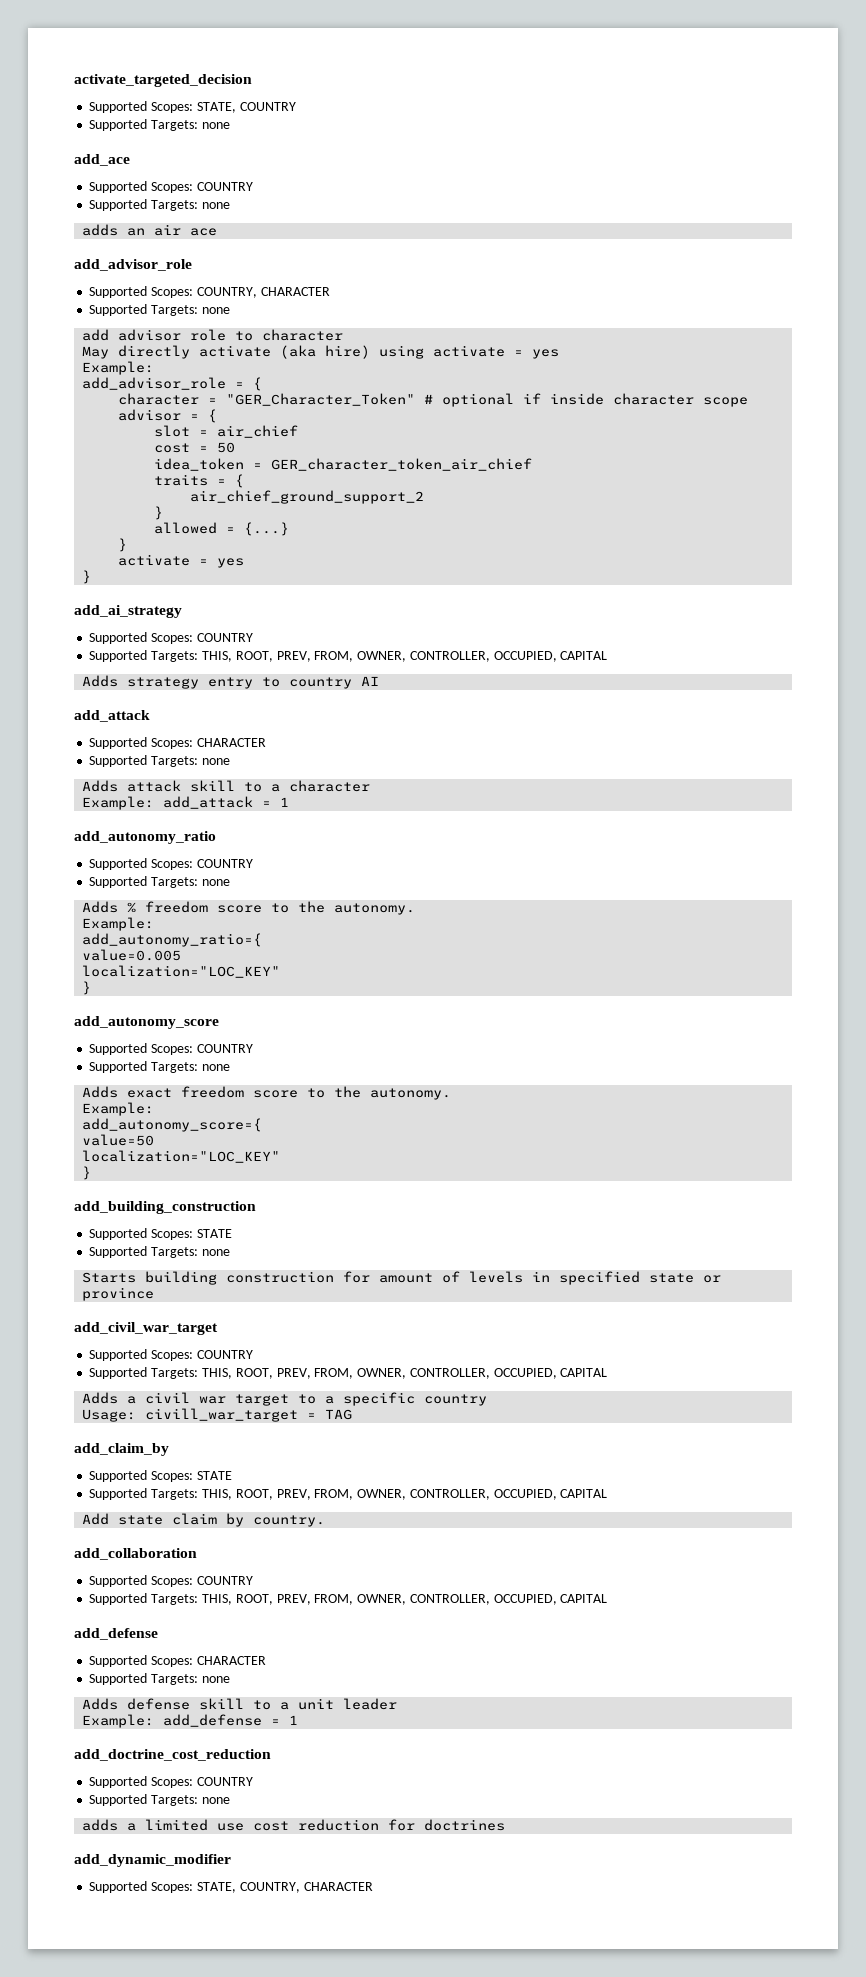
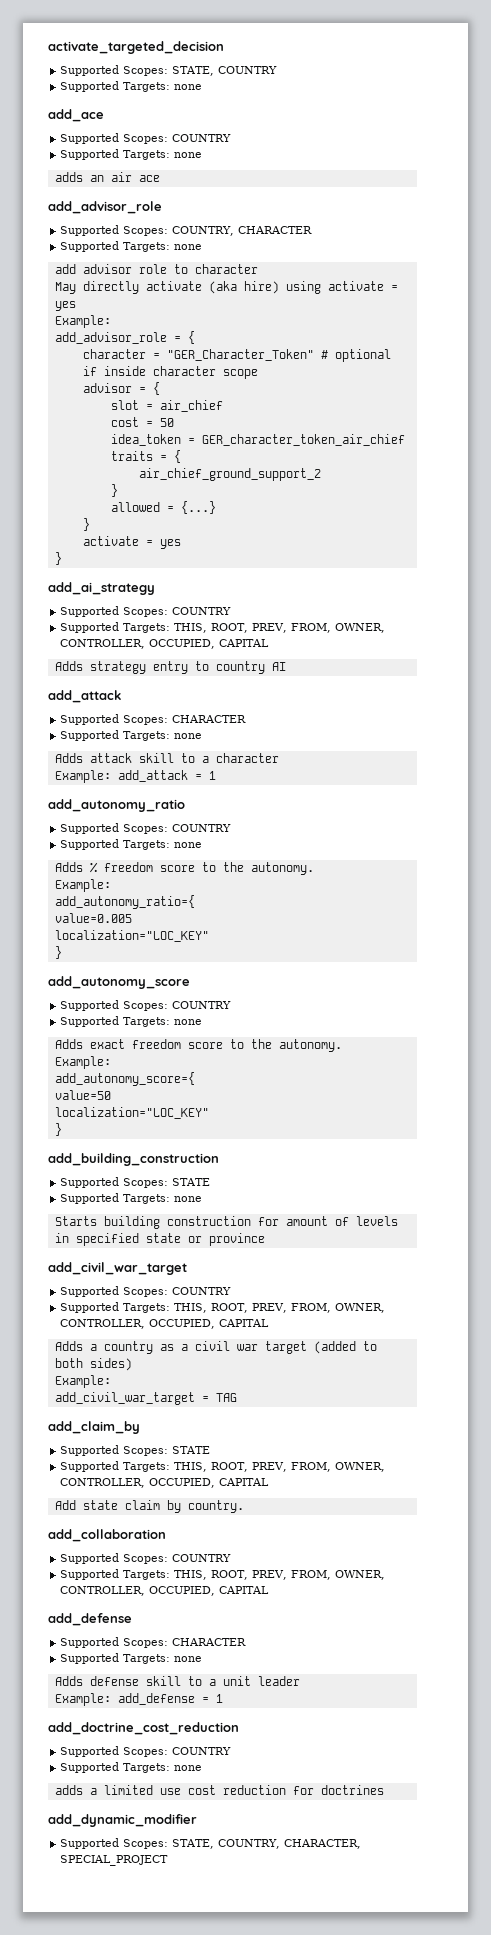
[145,1392,488,1406] [82,1408,299,1422] civil war target to a specific country // Usage: civill_war_target -> [103,1341,377,1354] [54,1358,132,1371] [54,1375,111,1388] [54,1392,195,1405] country as a civil war target (added to both sides) // Example: // add_civil_war_target
[303,1882,373,1891] CHARACTER -> [284,1839,362,1849] [60,1855,169,1866] CHARACTER, SPECIAL_PROJECT

